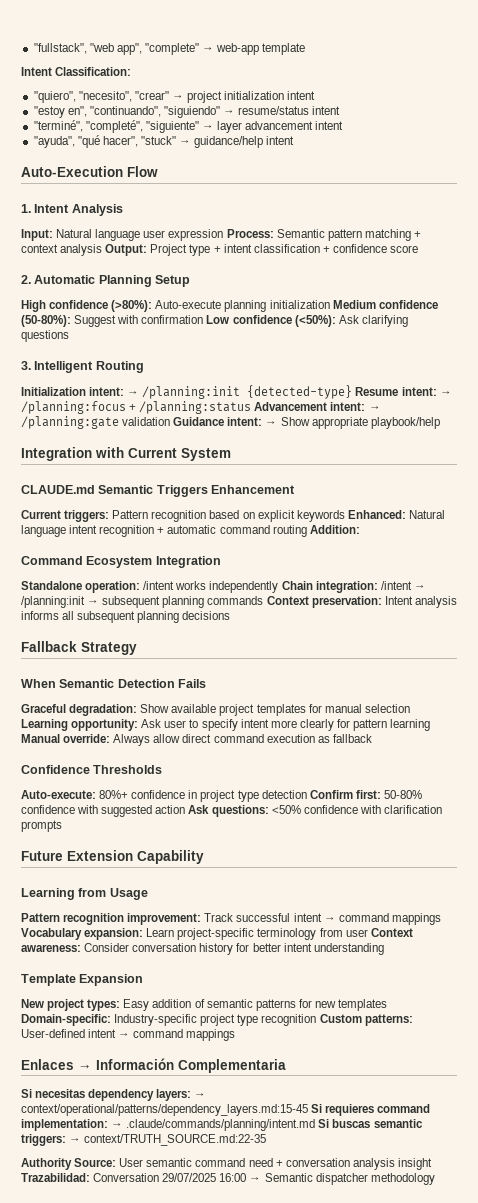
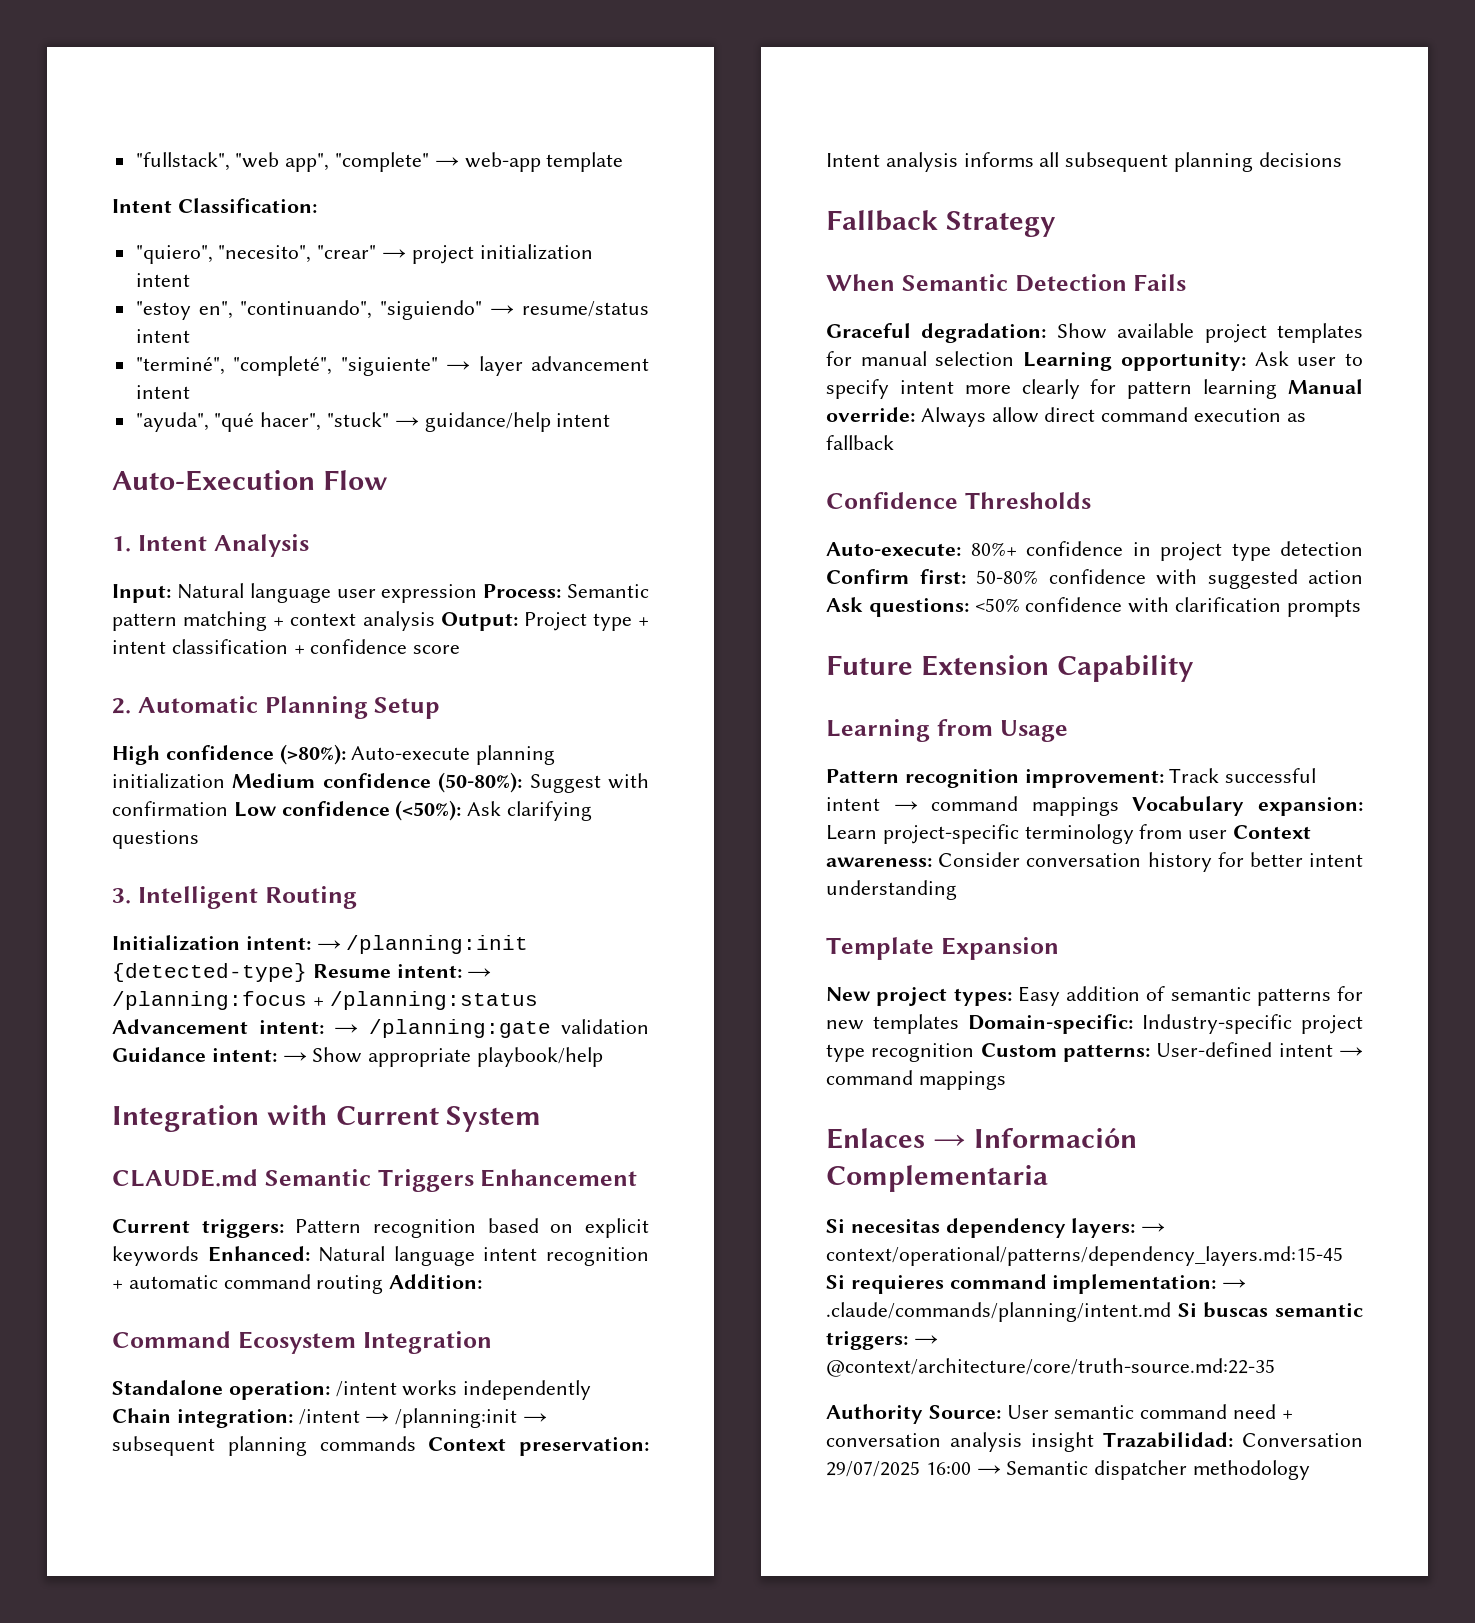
[84,1134,267,1146] context/TRUTH_SOURCE.md:22-35 -> [826,1358,1275,1377] @context/architecture/core/truth-source.md:22-35

